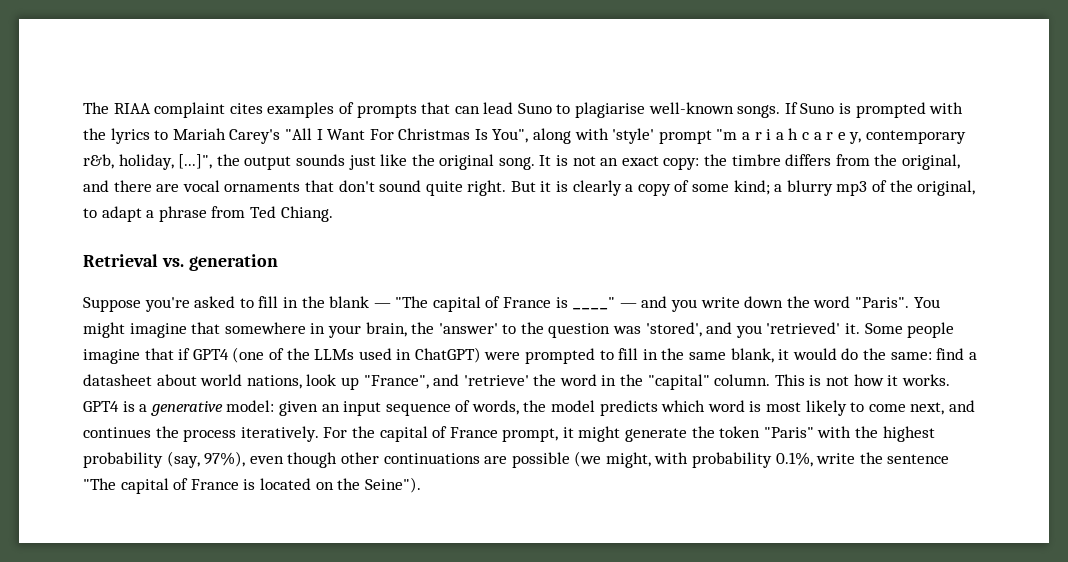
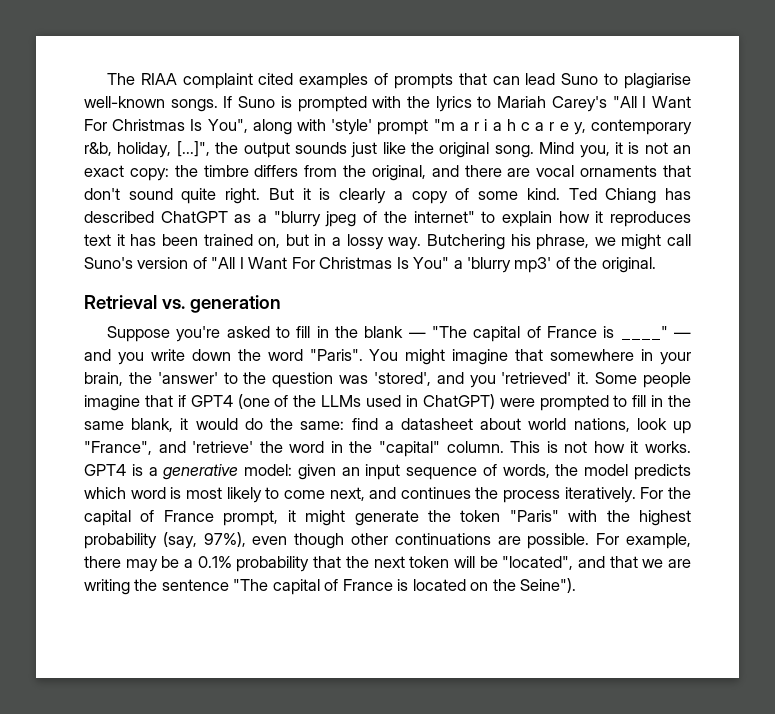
[229,103,263,114] cites -> [258,73,294,85] cited
[539,155,552,166] It -> [539,142,623,158] Mind you, it
[733,180,976,196] [83,206,333,222] kind; a blurry mp3 of the original, to adapt a phrase from Ted Chiang. -> [526,188,692,204] [84,211,691,227] [84,234,691,250] [84,257,656,273] kind. Ted Chiang has described ChatGPT as a "blurry jpeg of the internet" to explain how it reproduces text it has been trained on, but in a lossy way. Butchering his phrase, we might call Suno's version of "All I Want For Christmas Is You" a 'blurry mp3' of the original.
[511,451,856,468] possible (we might, with probability 0.1%, write -> [527,533,691,549] [84,556,691,572] [84,579,130,595] possible. For example, there may be a 0.1% probability that the next token will be "located", and that we are writing

